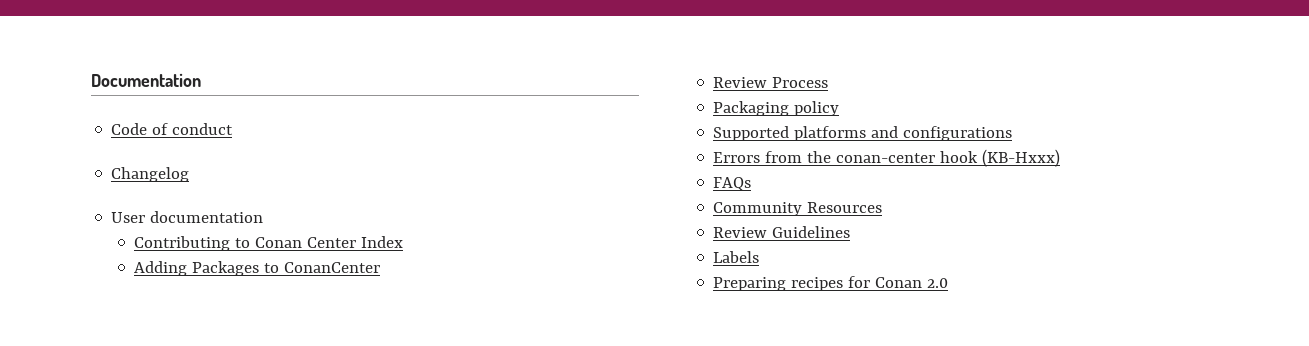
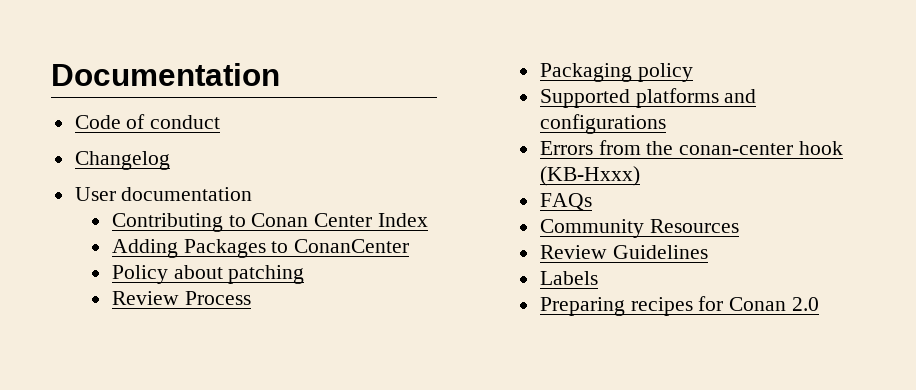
(381, 267) none -> [111,265,305,284] // Policy about patching

